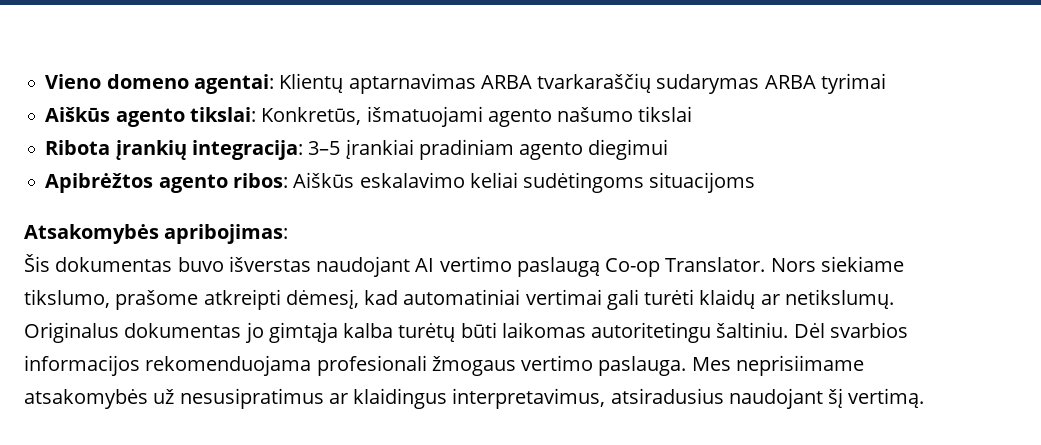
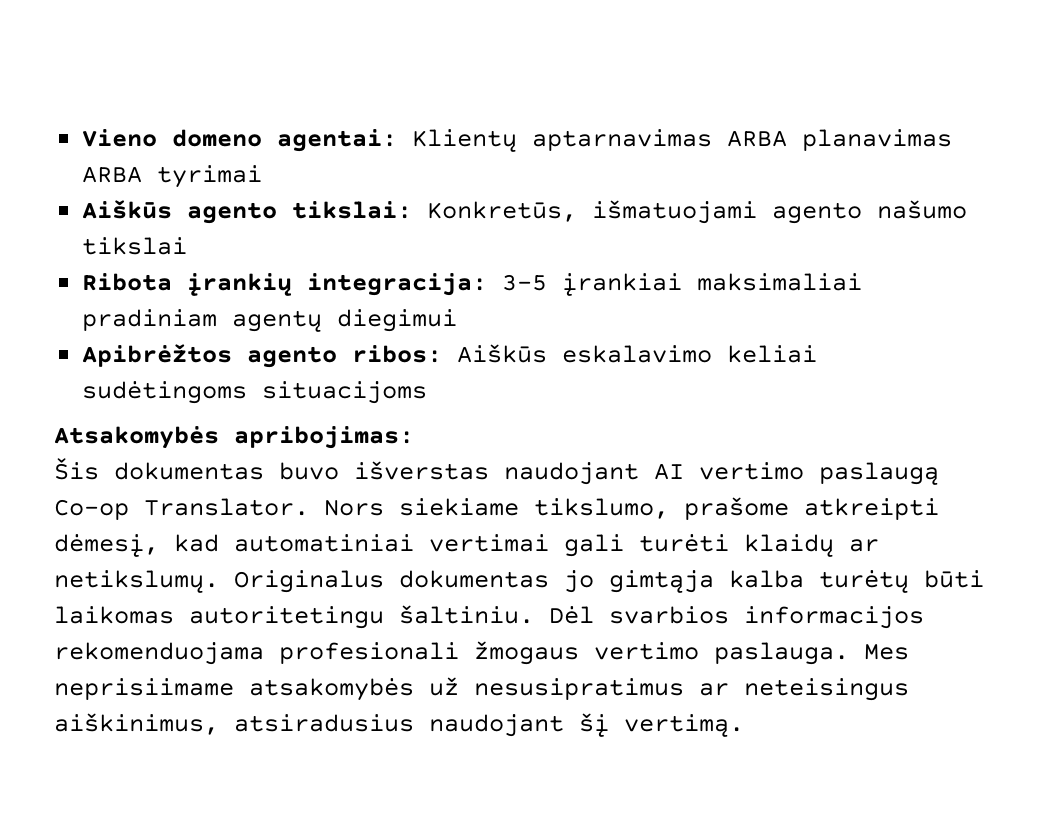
[537,73,760,94] tvarkaraščių sudarymas -> [802,129,953,151] planavimas
[418,139,584,160] pradiniam agento -> [697,273,863,291] [82,309,323,332] maksimaliai pradiniam agentų
[353,388,606,409] klaidingus interpretavimus, -> [744,678,909,701] [54,713,219,735] neteisingus aiškinimus,

